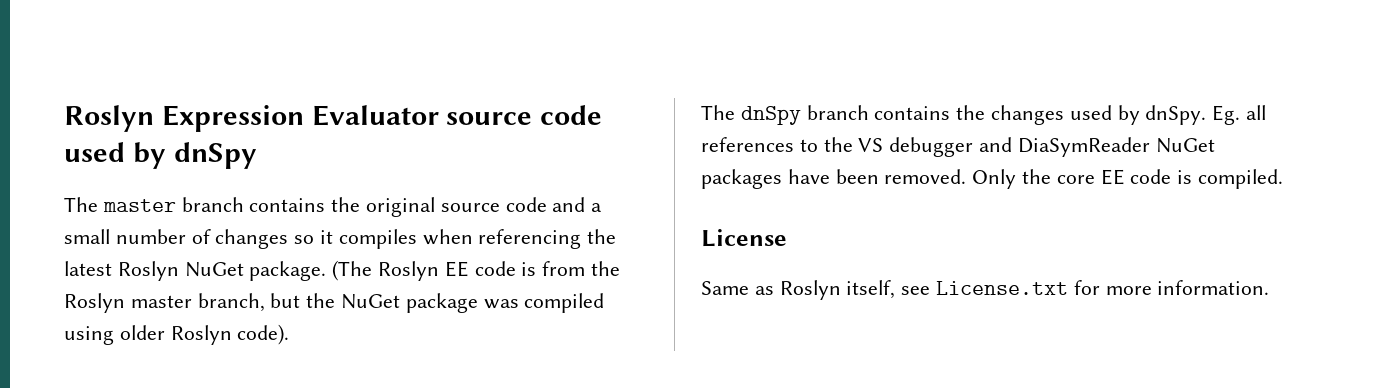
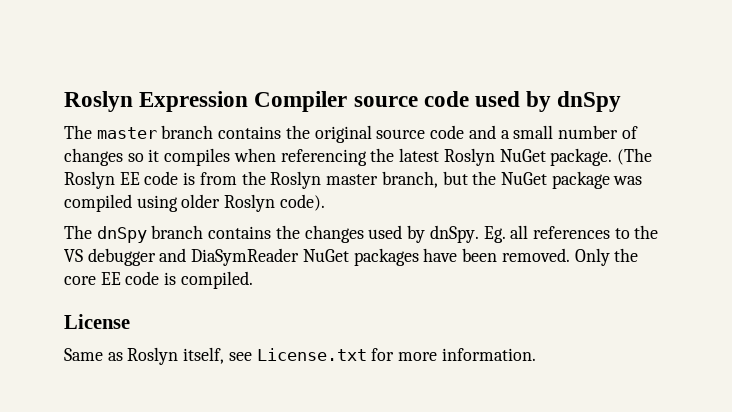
[311,105,439,126] Evaluator -> [254,91,348,112] Compiler

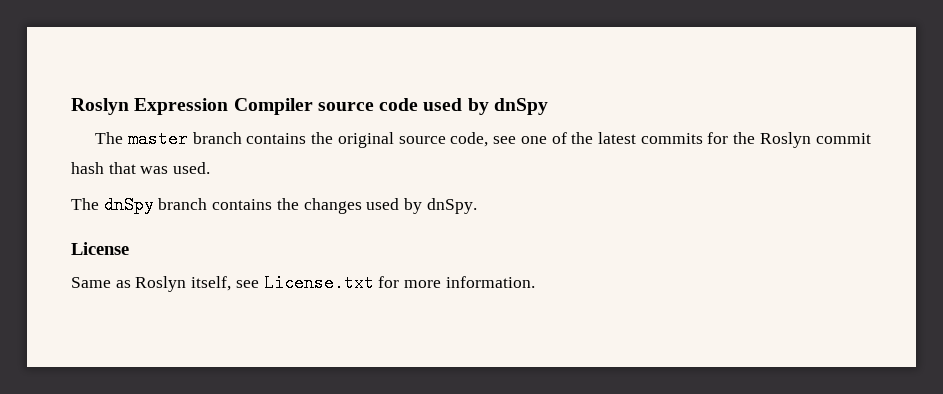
[430,125,638,139] [64,148,652,166] [64,171,643,189] [64,194,325,212] code and a small number of changes so it compiles when referencing the latest Roslyn NuGet package. (The Roslyn EE code is from the Roslyn master branch, but the NuGet package was compiled using older Roslyn code). -> [450,132,871,148] [71,162,211,174] code, see one of the latest commits for the Roslyn commit hash that was used.
[483,225,659,243] [64,248,639,266] [64,271,253,289] Eg. all references to the VS debugger and DiaSymReader NuGet packages have been removed. Only the core EE code is compiled. -> (477, 206) none

